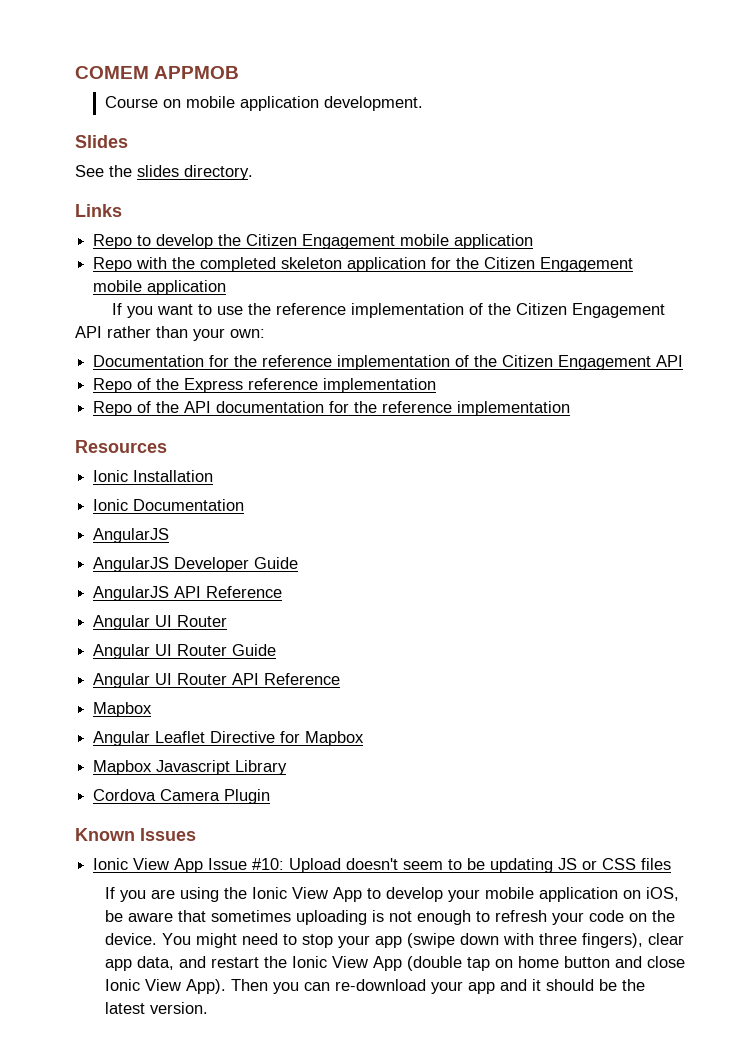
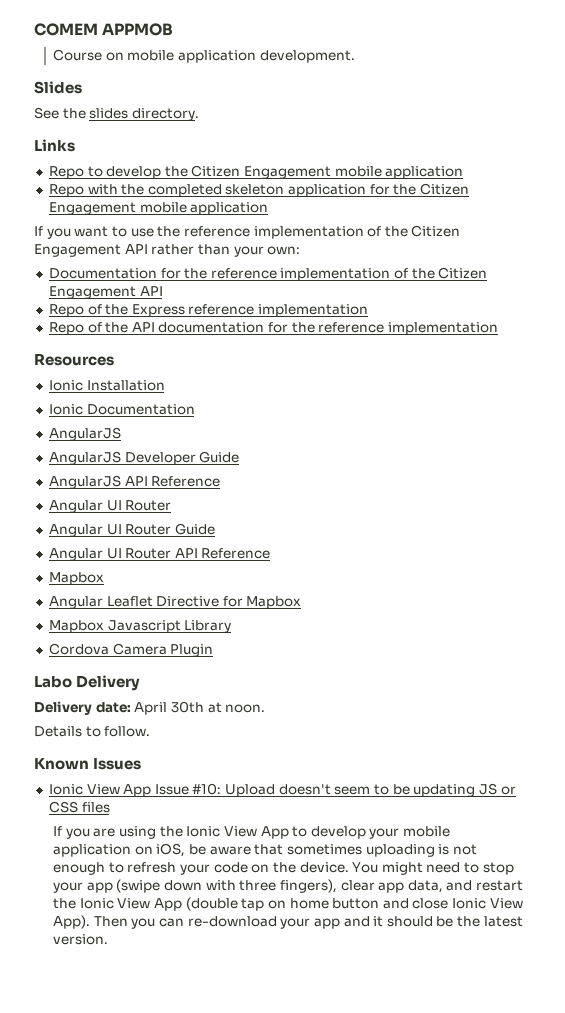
(271, 796) none -> [34,675,141,691] [34,701,266,715] [34,726,151,737] // Labo Delivery // Delivery date: April 30th at noon. // Details to follow.

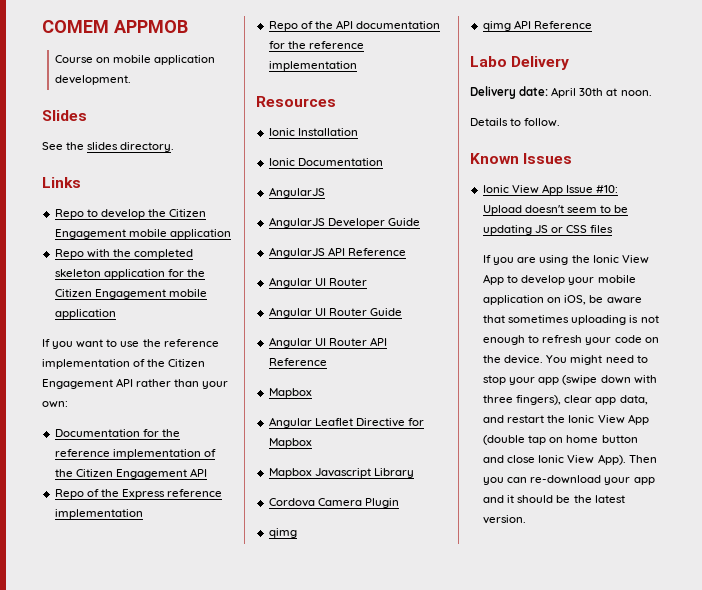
(214, 650) none -> [268,528,297,538] [482,20,592,31] // qimg // qimg API Reference

